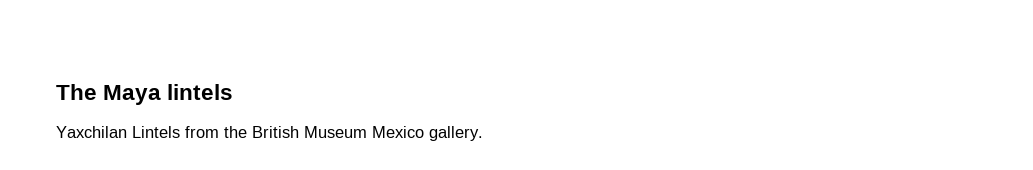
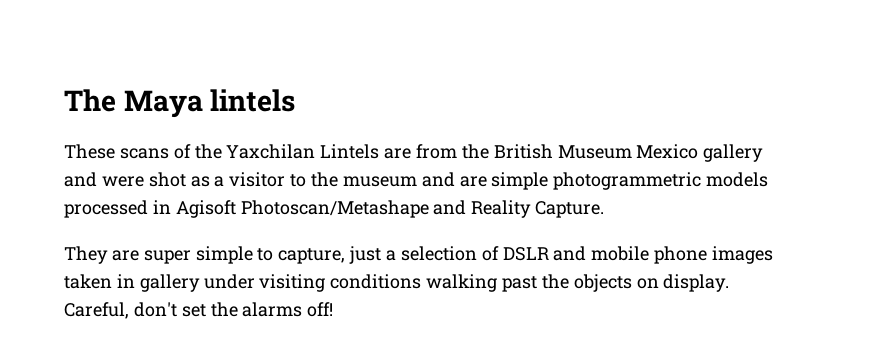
(234, 92) none -> [64,144,222,159] These scans of the
(180, 132) none -> [384,148,412,159] are
[429,126,483,141] gallery. -> [703,144,764,162] [64,172,769,190] [64,200,605,218] [64,246,774,264] [64,274,730,292] [64,302,334,319] gallery and were shot as a visitor to the museum and are simple photogrammetric models processed in Agisoft Photoscan/Metashape and Reality Capture. // They are super simple to capture, just a selection of DSLR and mobile phone images taken in gallery under visiting conditions walking past the objects on display. Careful, don't set the alarms off!

